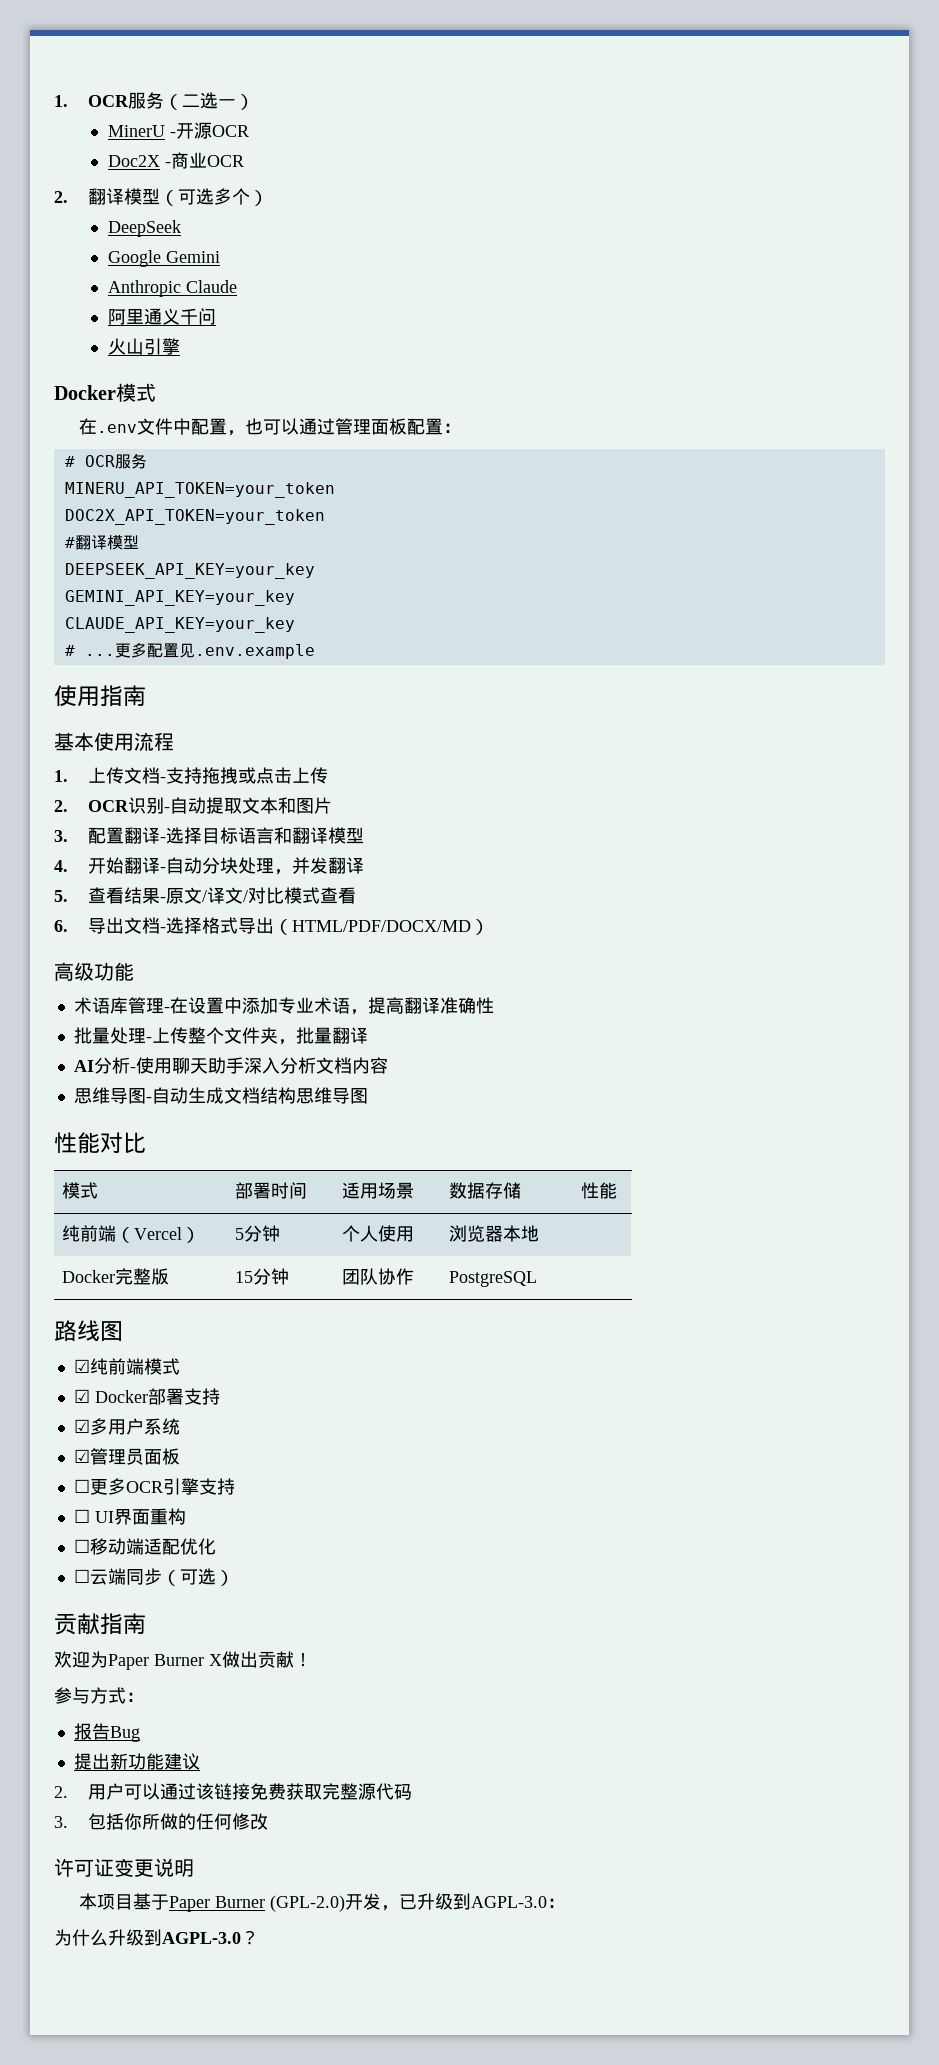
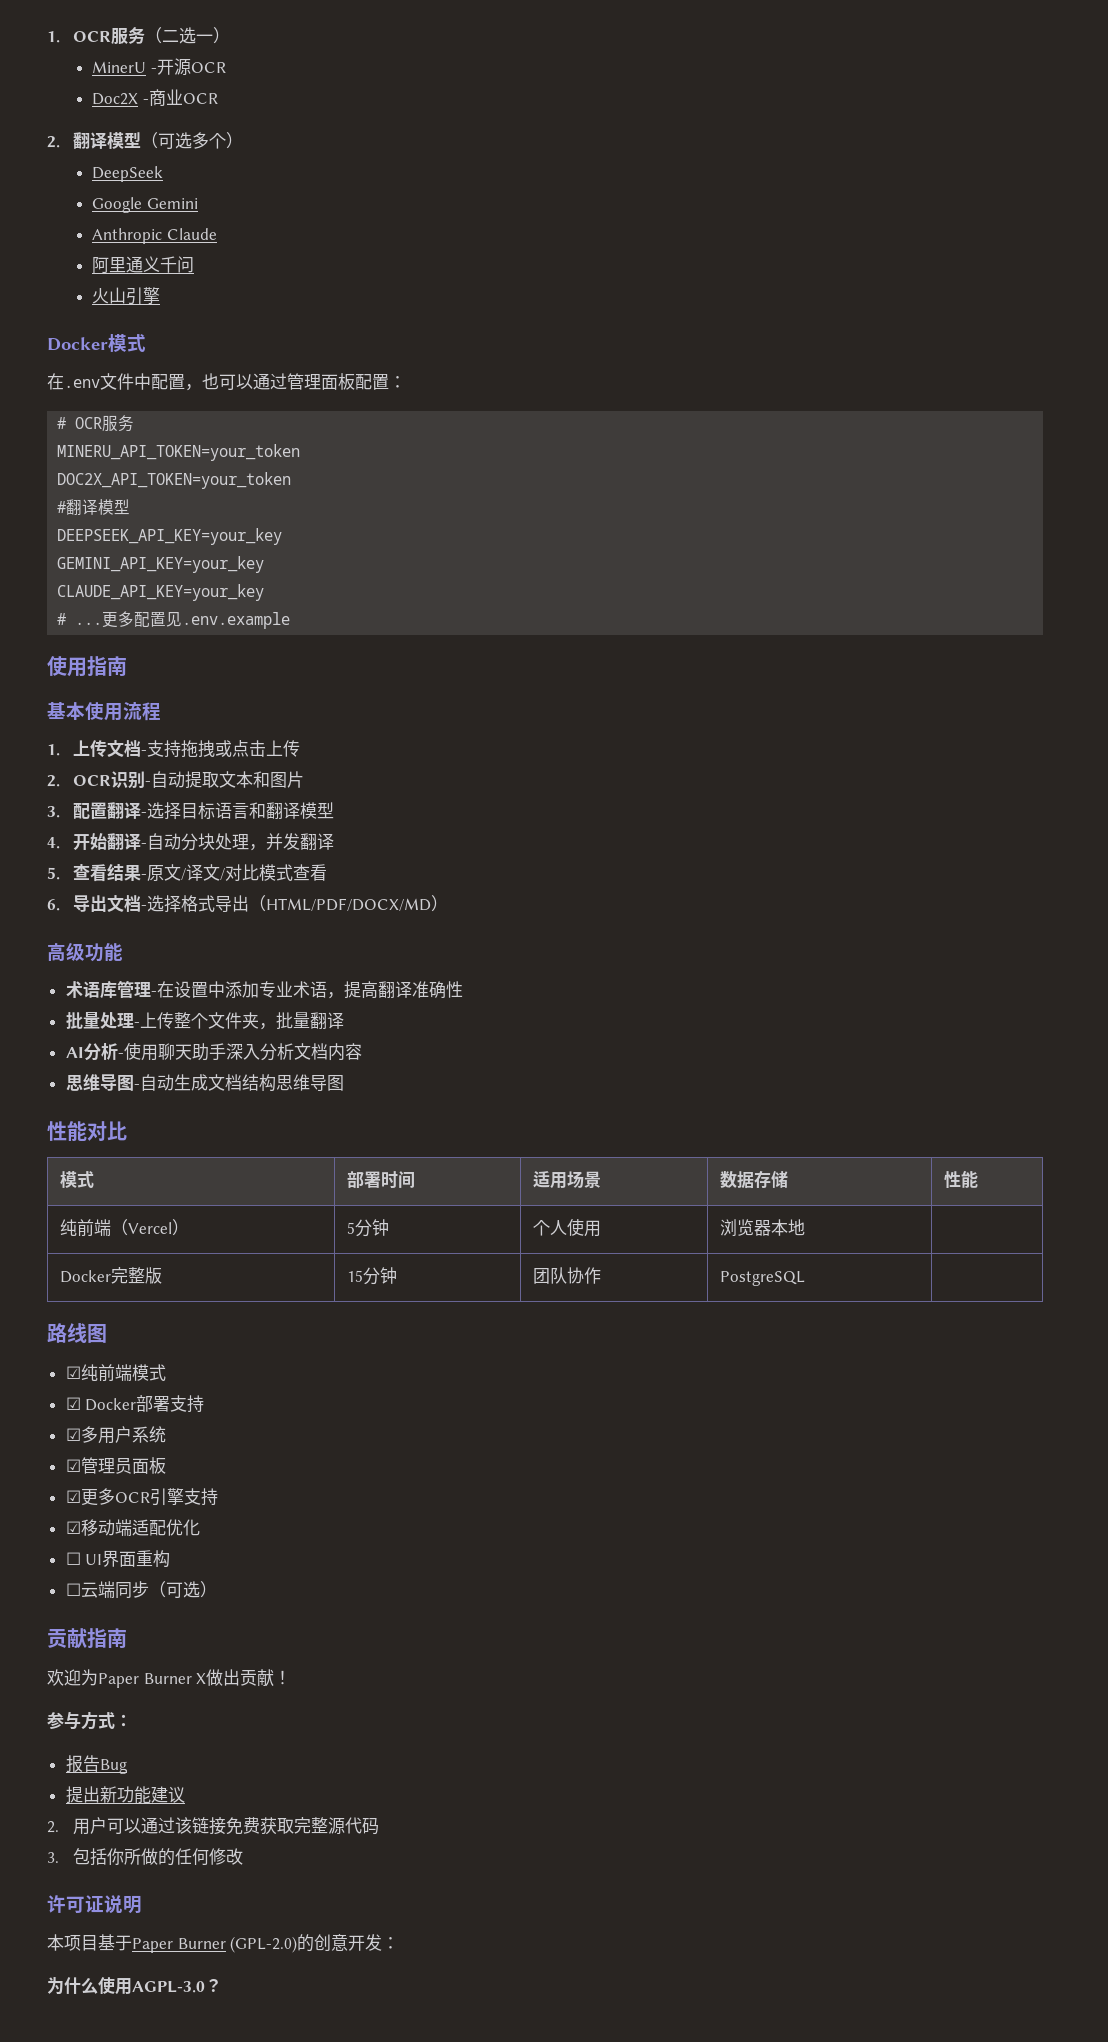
[73,1479,90,1493] ☐ -> [65,1490,81,1503] ☑
[73,1508,186,1525] [73,1539,90,1553] ☐ UI界面重构 // ☐ -> [65,1521,81,1534] ☑
(216, 1546) none -> [65,1550,171,1568] // ☐ UI界面重构
[114,1858,154,1877] 变更 -> (104, 1904) none
[345,1893,548,1911] 开发，已升级到AGPL-3.0 -> [297,1934,383,1952] 的创意开发
[108,1929,162,1946] 升级到 -> [98,1977,132,1995] 使用

